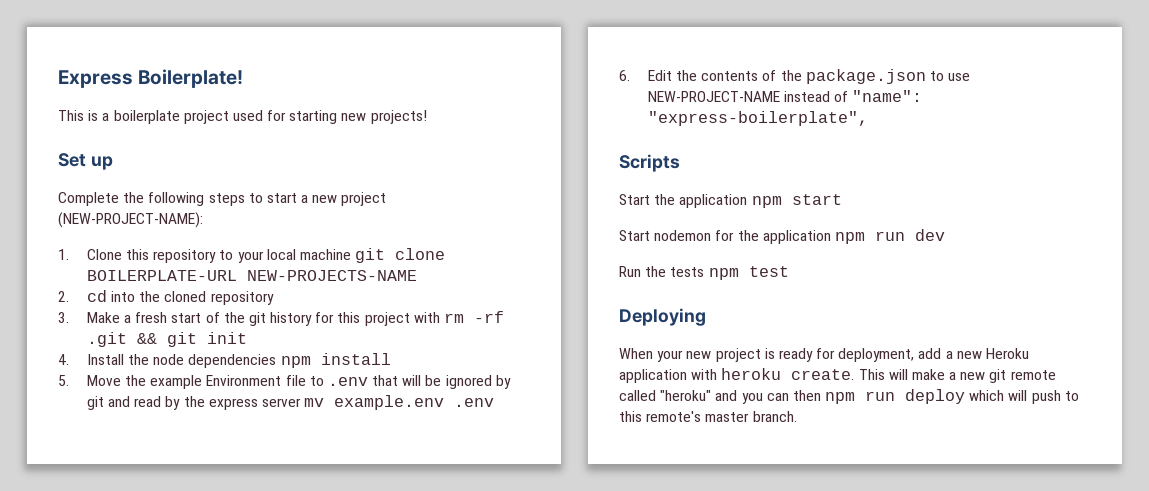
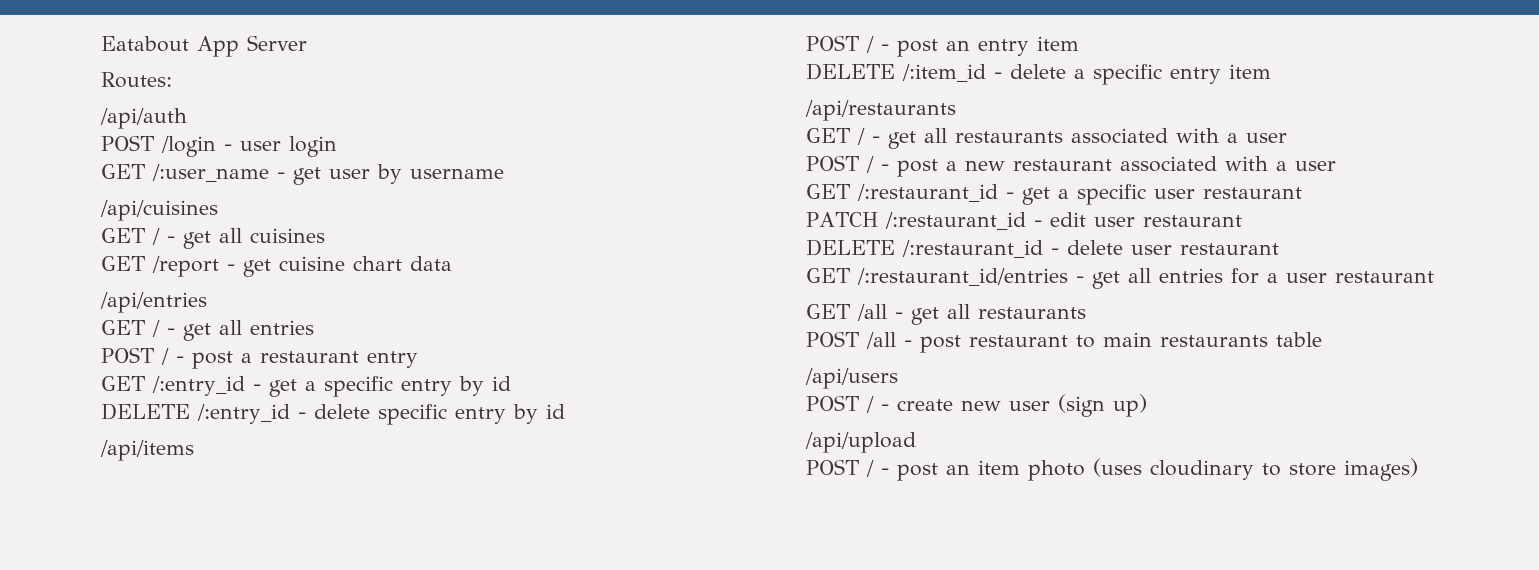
[58,69,244,88] [58,110,427,124] [58,153,113,170] [58,192,387,206] [58,212,203,228] [58,248,446,263] [86,270,417,281] [58,290,274,305] [58,311,505,326] [86,332,247,347] [58,353,391,368] [58,375,511,389] [86,395,495,410] [619,69,971,84] [647,90,923,102] [647,111,868,126] [619,154,680,172] [619,194,842,208] [619,229,945,244] [619,266,789,280] [619,308,706,326] [619,348,1030,362] [619,368,1056,383] [619,389,1079,404] [619,411,797,422] Express Boilerplate! // This is a boilerplate project used for starting new projects! // Set up // Complete the following steps to start a new project (NEW-PROJECT-NAME): // 1. Clone this repository to your local machine git clone BOILERPLATE-URL NEW-PROJECTS-NAME // 2. cd into the cloned repository // 3. Make a fresh start of the git history for this project with rm -rf .git && git init // 4. Install the node dependencies npm install // 5. Move the example Environment file to .env that will be ignored by git and read by the express server mv example.env .env // 6. Edit the contents of the package.json to use NEW-PROJECT-NAME instead of "name": "express-boilerplate", // Scripts // Start the application npm start // Start nodemon for the application npm run dev // Run the tests npm test // Deploying // When your new project is ready for deployment, add a new Heroku application with heroku create. This will make a new git remote called "heroku" and you can then npm run deploy which will push to this remote's master branch. -> [101,35,307,57] [101,72,172,88] [100,108,187,129] [101,135,337,157] [101,164,504,185] [100,200,218,221] [101,228,325,249] [101,256,452,277] [100,292,207,313] [101,320,314,341] [101,347,418,369] [101,376,511,397] [101,403,565,425] [100,440,194,461] [806,35,1079,57] [806,63,1271,85] [805,100,956,121] [806,128,1287,149] [806,155,1336,177] [806,184,1302,205] [806,212,1242,230] [806,239,1279,258] [806,268,1434,289] [806,304,1086,325] [806,331,1322,353] [805,368,898,389] [806,394,1147,417] [805,432,916,453] [806,458,1418,481] Eatabout App Server // Routes: // /api/auth // POST /login - user login // GET /:user_name - get user by username // /api/cuisines // GET / - get all cuisines // GET /report - get cuisine chart data // /api/entries // GET / - get all entries // POST / - post a restaurant entry // GET /:entry_id - get a specific entry by id // DELETE /:entry_id - delete specific entry by id // /api/items // POST / - post an entry item // DELETE /:item_id - delete a specific entry item // /api/restaurants // GET / - get all restaurants associated with a user // POST / - post a new restaurant associated with a user // GET /:restaurant_id - get a specific user restaurant // PATCH /:restaurant_id - edit user restaurant // DELETE /:restaurant_id - delete user restaurant // GET /:restaurant_id/entries - get all entries for a user restaurant // GET /all - get all restaurants // POST /all - post restaurant to main restaurants table // /api/users // POST / - create new user (sign up) // /api/upload // POST / - post an item photo (uses cloudinary to store images)

